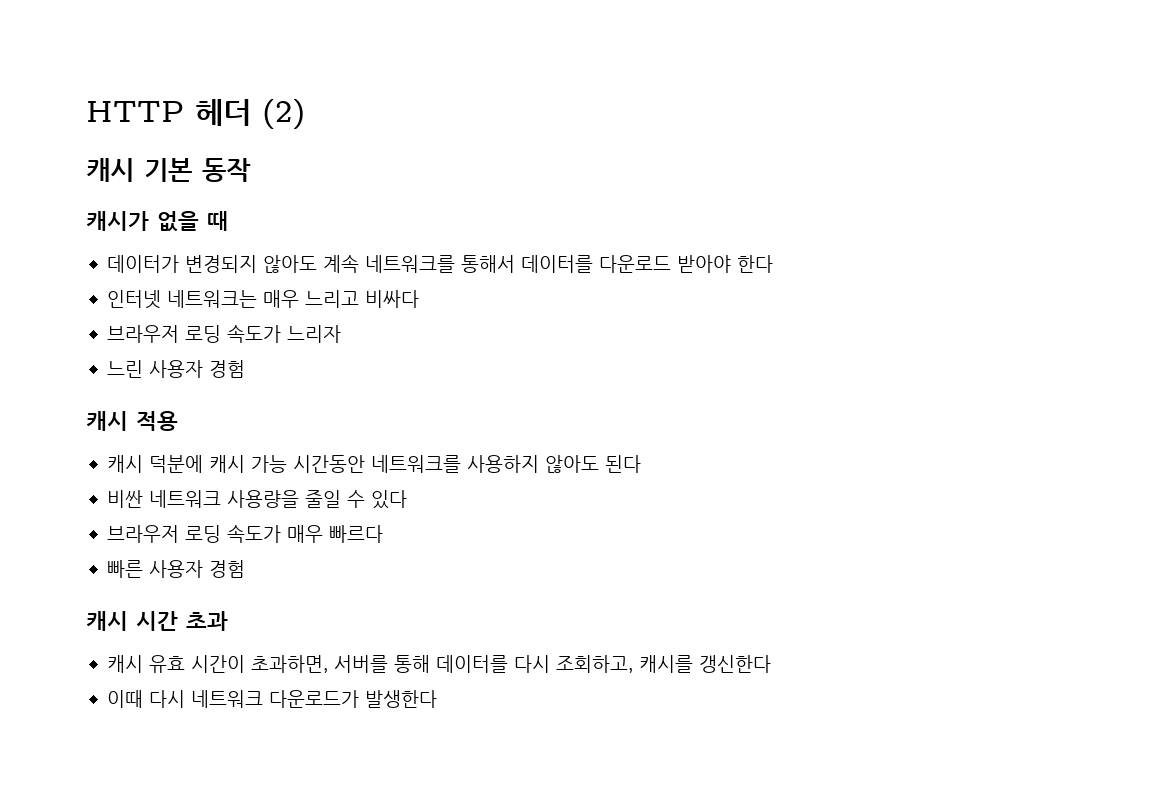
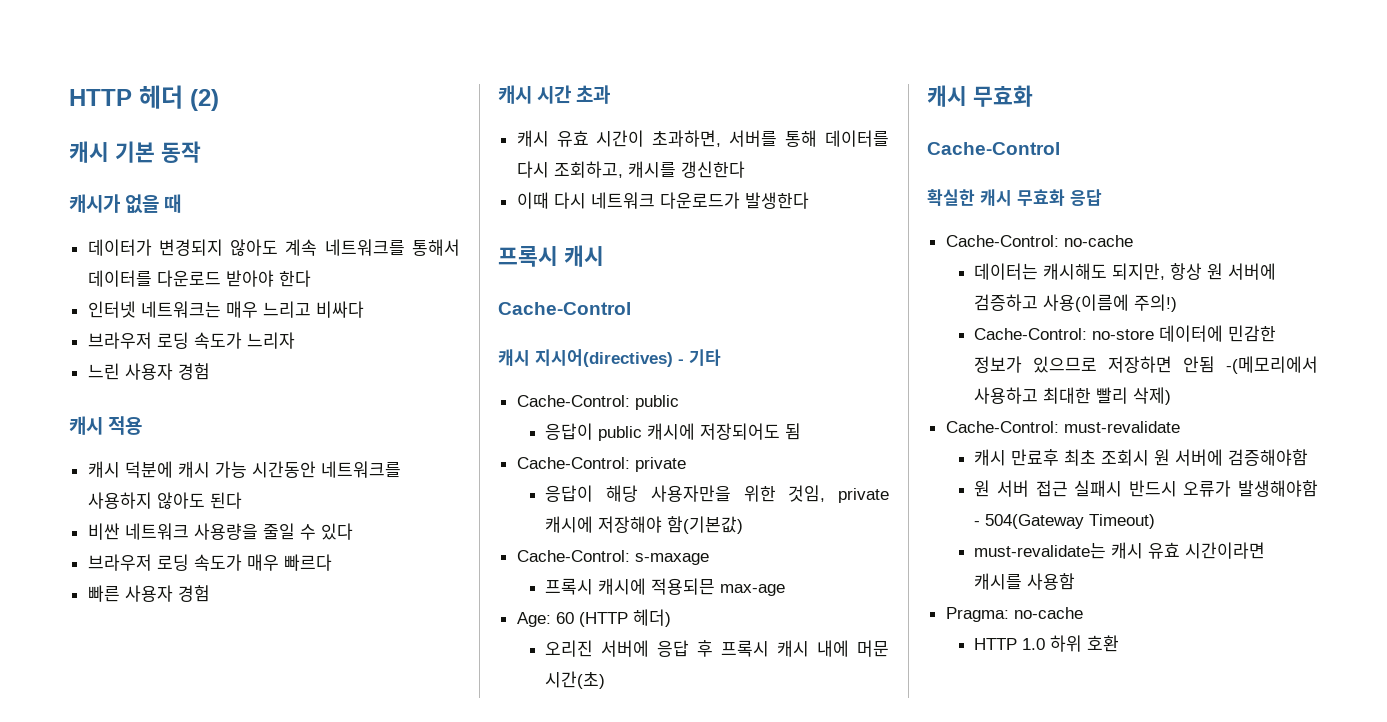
(437, 699) none -> [498,245,604,267] [498,302,631,315] [498,349,721,367] [516,395,679,410] [545,423,802,441] [516,457,686,472] [545,485,889,503] [545,516,744,534] [516,550,709,565] [545,578,786,596] [516,609,671,627] [545,640,889,657] [545,671,606,689] [927,85,1033,107] [927,142,1060,155] [927,189,1102,206] [945,235,1133,247] [974,263,1277,280] [974,294,1178,312] [974,325,1277,342] [974,356,1318,374] [974,387,1172,405] [945,421,1180,433] [974,449,1309,466] [974,480,1318,497] [974,514,1156,529] [974,542,1266,559] [974,573,1076,590] [945,607,1083,622] [974,635,1120,652] // 프록시 캐시 // Cache-Control // 캐시 지시어(directives) - 기타 // Cache-Control: public // 응답이 public 캐시에 저장되어도 됨 // Cache-Control: private // 응답이 해당 사용자만을 위한 것임, private 캐시에 저장해야 함(기본값) // Cache-Control: s-maxage // 프록시 캐시에 적용되믄 max-age // Age: 60 (HTTP 헤더) // 오리진 서버에 응답 후 프록시 캐시 내에 머문 시간(초) // 캐시 무효화 // Cache-Control // 확실한 캐시 무효화 응답 // Cache-Control: no-cache // 데이터는 캐시해도 되지만, 항상 원 서버에 검증하고 사용(이름에 주의!) // Cache-Control: no-store 데이터에 민감한 정보가 있으므로 저장하면 안됨 -(메모리에서 사용하고 최대한 빨리 삭제) // Cache-Control: must-revalidate // 캐시 만료후 최초 조회시 원 서버에 검증해야함 // 원 서버 접근 실패시 반드시 오류가 발생해야함 - 504(Gateway Timeout) // must-revalidate는 캐시 유효 시간이라면 캐시를 사용함 // Pragma: no-cache // HTTP 1.0 하위 호환

